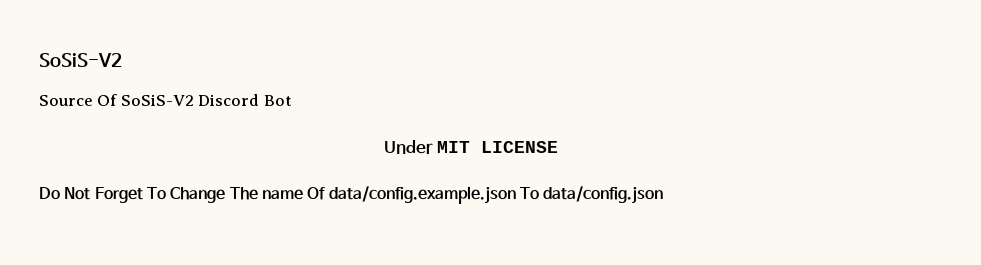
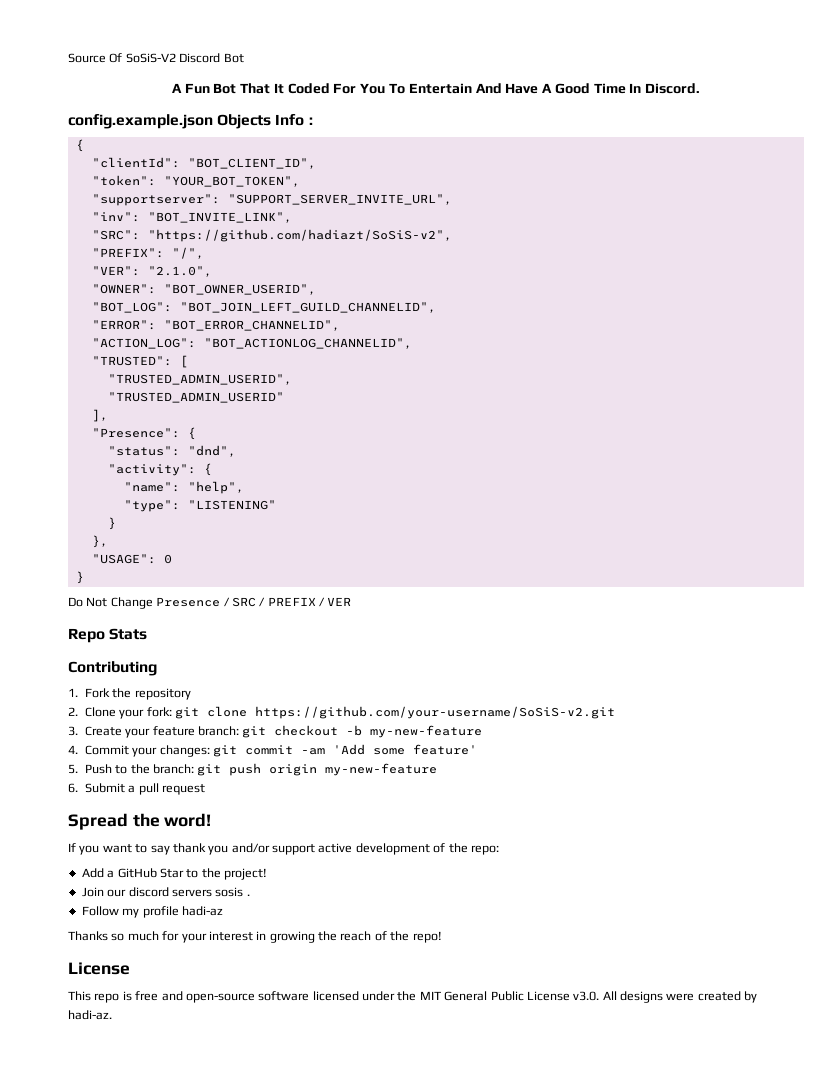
[39,53,122,67] SoSiS-V2 // -> (68, 58) none
[383,140,559,154] [39,186,664,204] Under MIT LICENSE // Do Not Forget To Change The name Of data/config.example.json To data/config.json -> [171,83,701,94] [68,114,313,129] [75,139,84,152] [91,157,316,169] [91,175,300,187] [91,194,452,206] [91,212,292,223] [91,229,452,242] [91,247,204,259] [91,266,212,277] [91,284,316,295] [91,302,436,313] [91,320,340,331] [91,338,412,349] [91,355,188,368] [107,374,292,385] [107,392,284,403] [91,409,108,422] [91,427,196,440] [107,445,236,457] [107,463,212,476] [123,481,244,494] [123,500,276,512] [107,517,116,530] [91,535,108,548] [91,554,172,564] [75,571,84,584] [68,597,352,609] [68,628,148,643] [68,661,157,676] [68,688,191,700] [68,706,616,719] [68,725,483,738] [68,744,478,757] [68,763,438,776] [68,783,206,795] [68,813,212,830] [68,843,499,855] [81,868,267,880] [81,887,250,897] [81,906,223,918] [68,931,442,943] [68,962,130,975] [68,991,758,1003] [68,1010,112,1020] A Fun Bot That It Coded For You To Entertain And Have A Good Time In Discord. // config.example.json Objects Info : // { // "clientId": "BOT_CLIENT_ID", // "token": "YOUR_BOT_TOKEN", // "supportserver": "SUPPORT_SERVER_INVITE_URL", // "inv": "BOT_INVITE_LINK", // "SRC": "https://github.com/hadiazt/SoSiS-v2", // "PREFIX": "/", // "VER": "2.1.0", // "OWNER": "BOT_OWNER_USERID", // "BOT_LOG": "BOT_JOIN_LEFT_GUILD_CHANNELID", // "ERROR": "BOT_ERROR_CHANNELID", // "ACTION_LOG": "BOT_ACTIONLOG_CHANNELID", // "TRUSTED": [ // "TRUSTED_ADMIN_USERID", // "TRUSTED_ADMIN_USERID" // ], // "Presence": { // "status": "dnd", // "activity": { // "name": "help", // "type": "LISTENING" // } // }, // "USAGE": 0 // } // Do Not Change Presence / SRC / PREFIX / VER // Repo Stats // Contributing // 1. Fork the repository // 2. Clone your fork: git clone https://github.com/your-username/SoSiS-v2.git // 3. Create your feature branch: git checkout -b my-new-feature // 4. Commit your changes: git commit -am 'Add some feature' // 5. Push to the branch: git push origin my-new-feature // 6. Submit a pull request // Spread the word! // If you want to say thank you and/or support active development of the repo: // Add a GitHub Star to the project! // Join our discord servers sosis . // Follow my profile hadi-az // Thanks so much for your interest in growing the reach of the repo! // License // This repo is free and open-source software licensed under the MIT General Public License v3.0. All designs were created by hadi-az.

